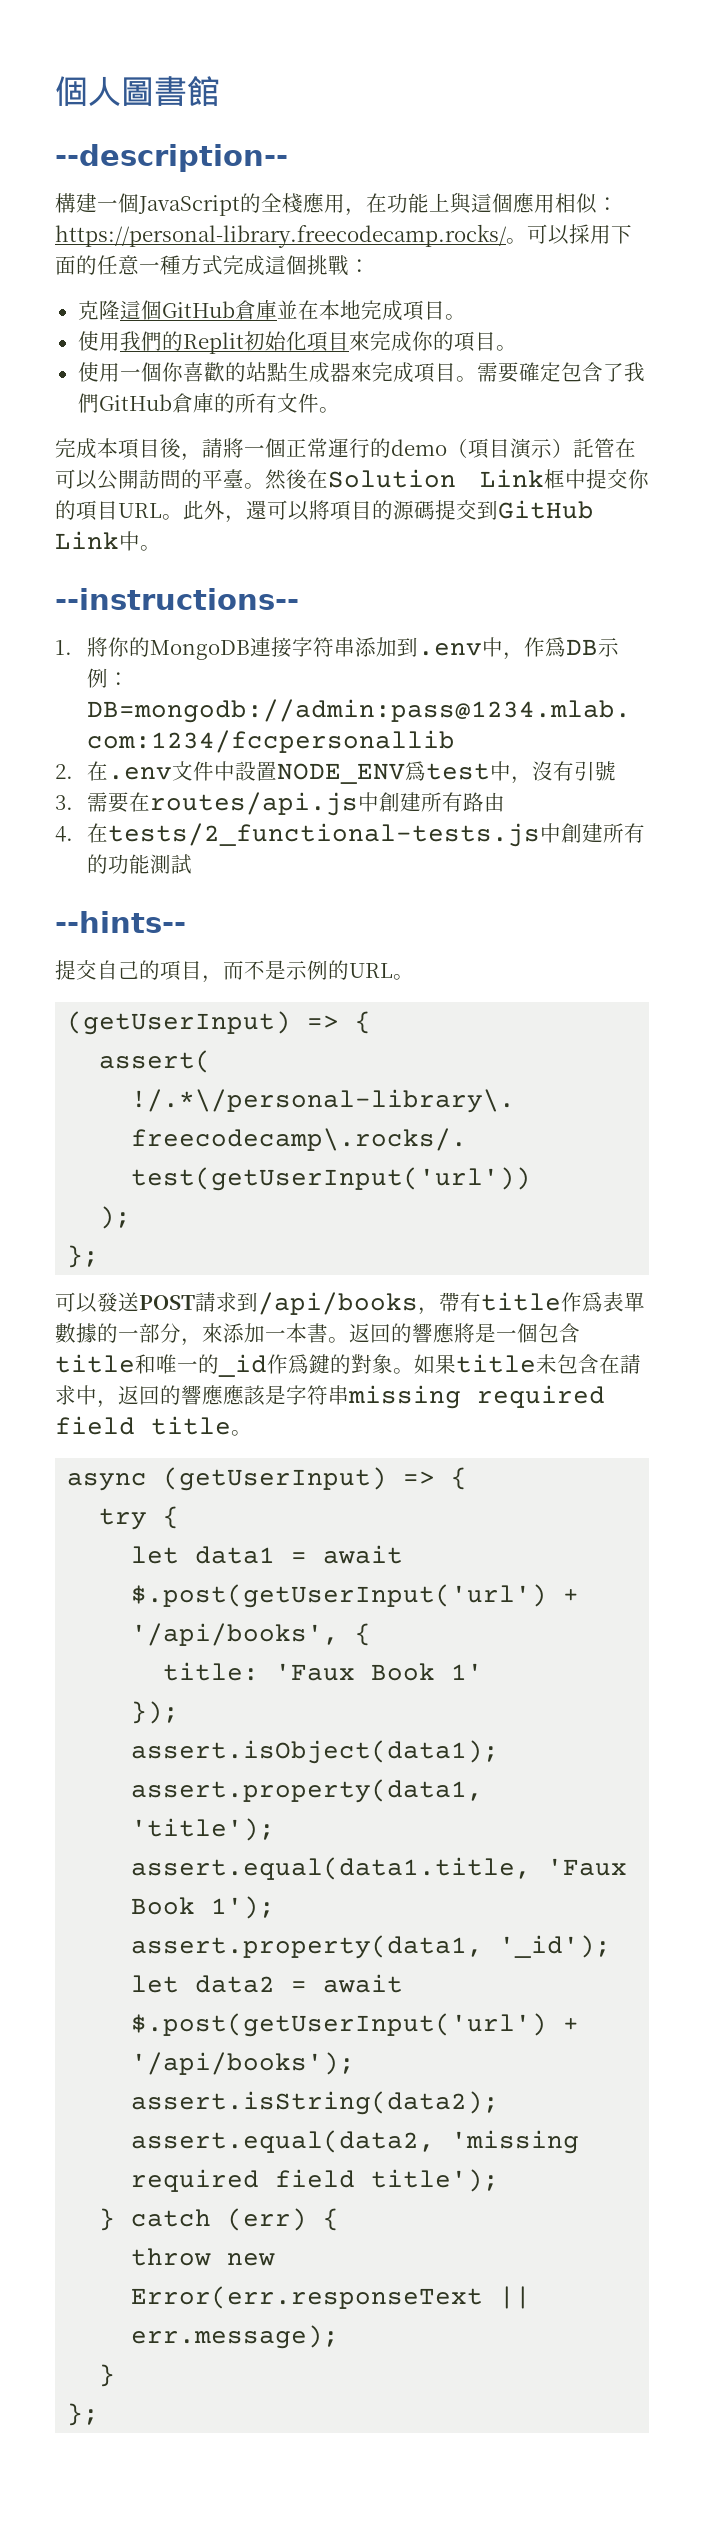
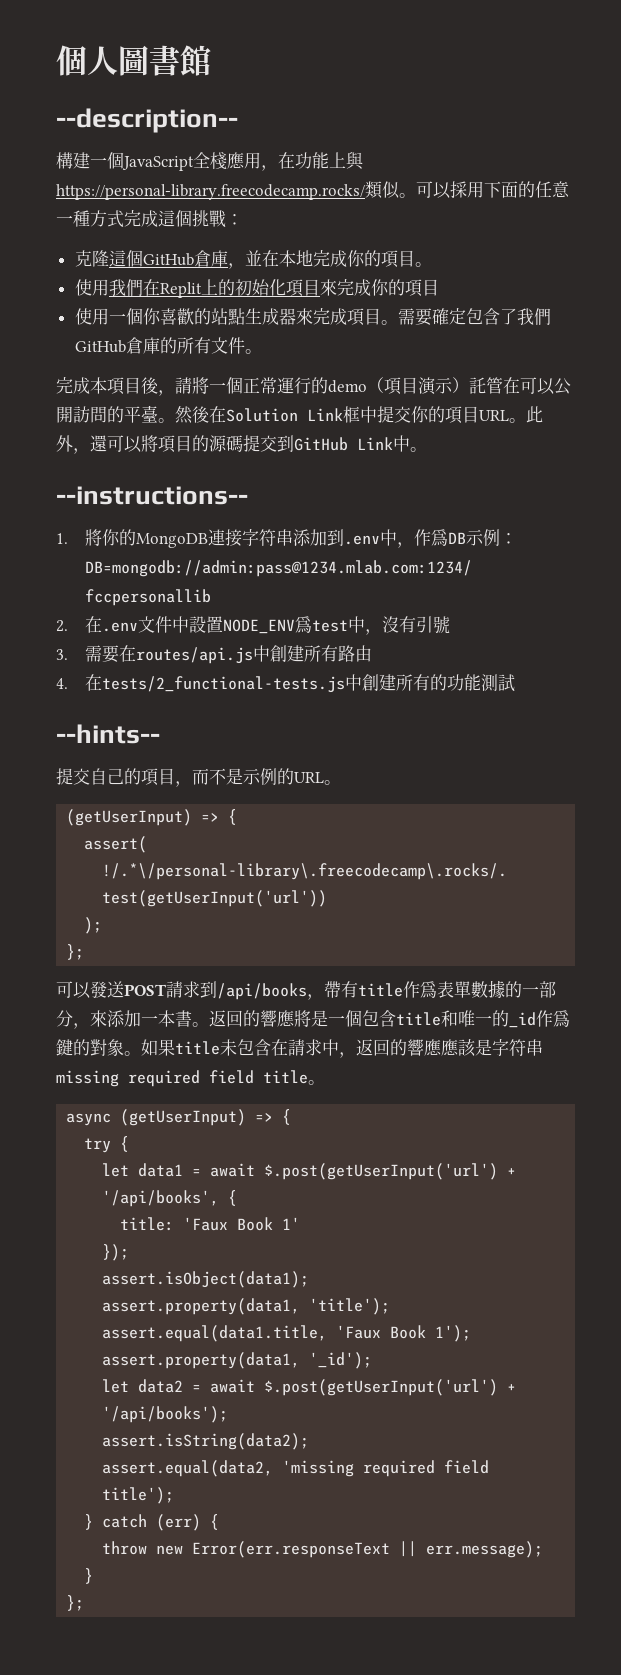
[240,193,261,213] 的 -> (194, 163) none
[471,193,618,214] [55,224,507,248] 這個應用相似：https://personal-library.freecodecamp.rocks/ -> [56,181,400,200] https://personal-library.freecodecamp.rocks/類似
(277, 310) none -> [227,263,245,269] ，
(403, 310) none -> [346,250,381,267] 你的
[161,331,244,354] 的Replit -> [142,279,235,298] 在Replit上的
[495,345,517,351] 。 -> (439, 287) none

